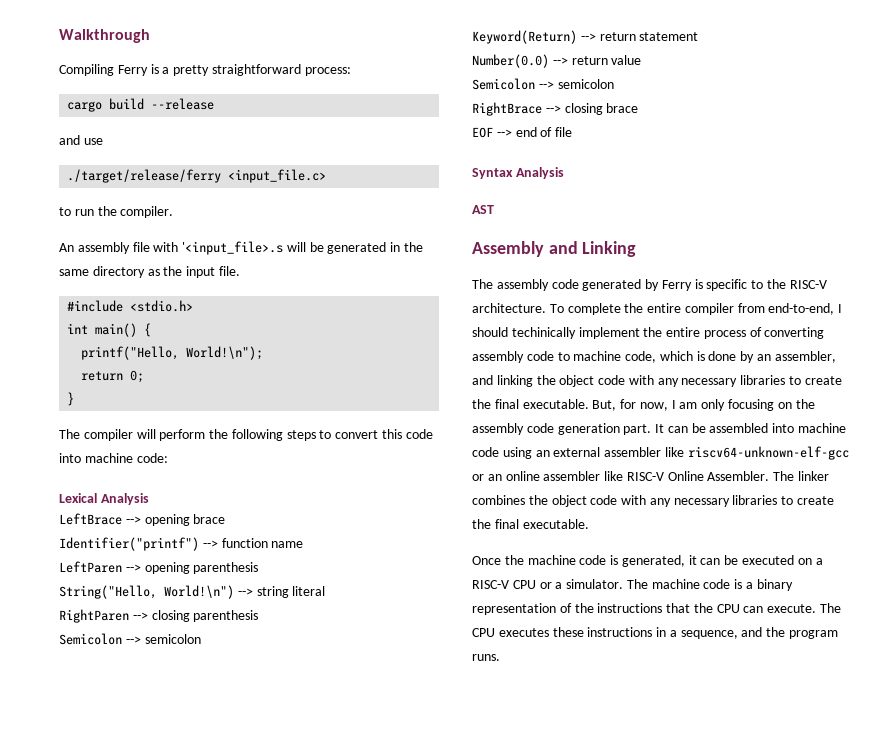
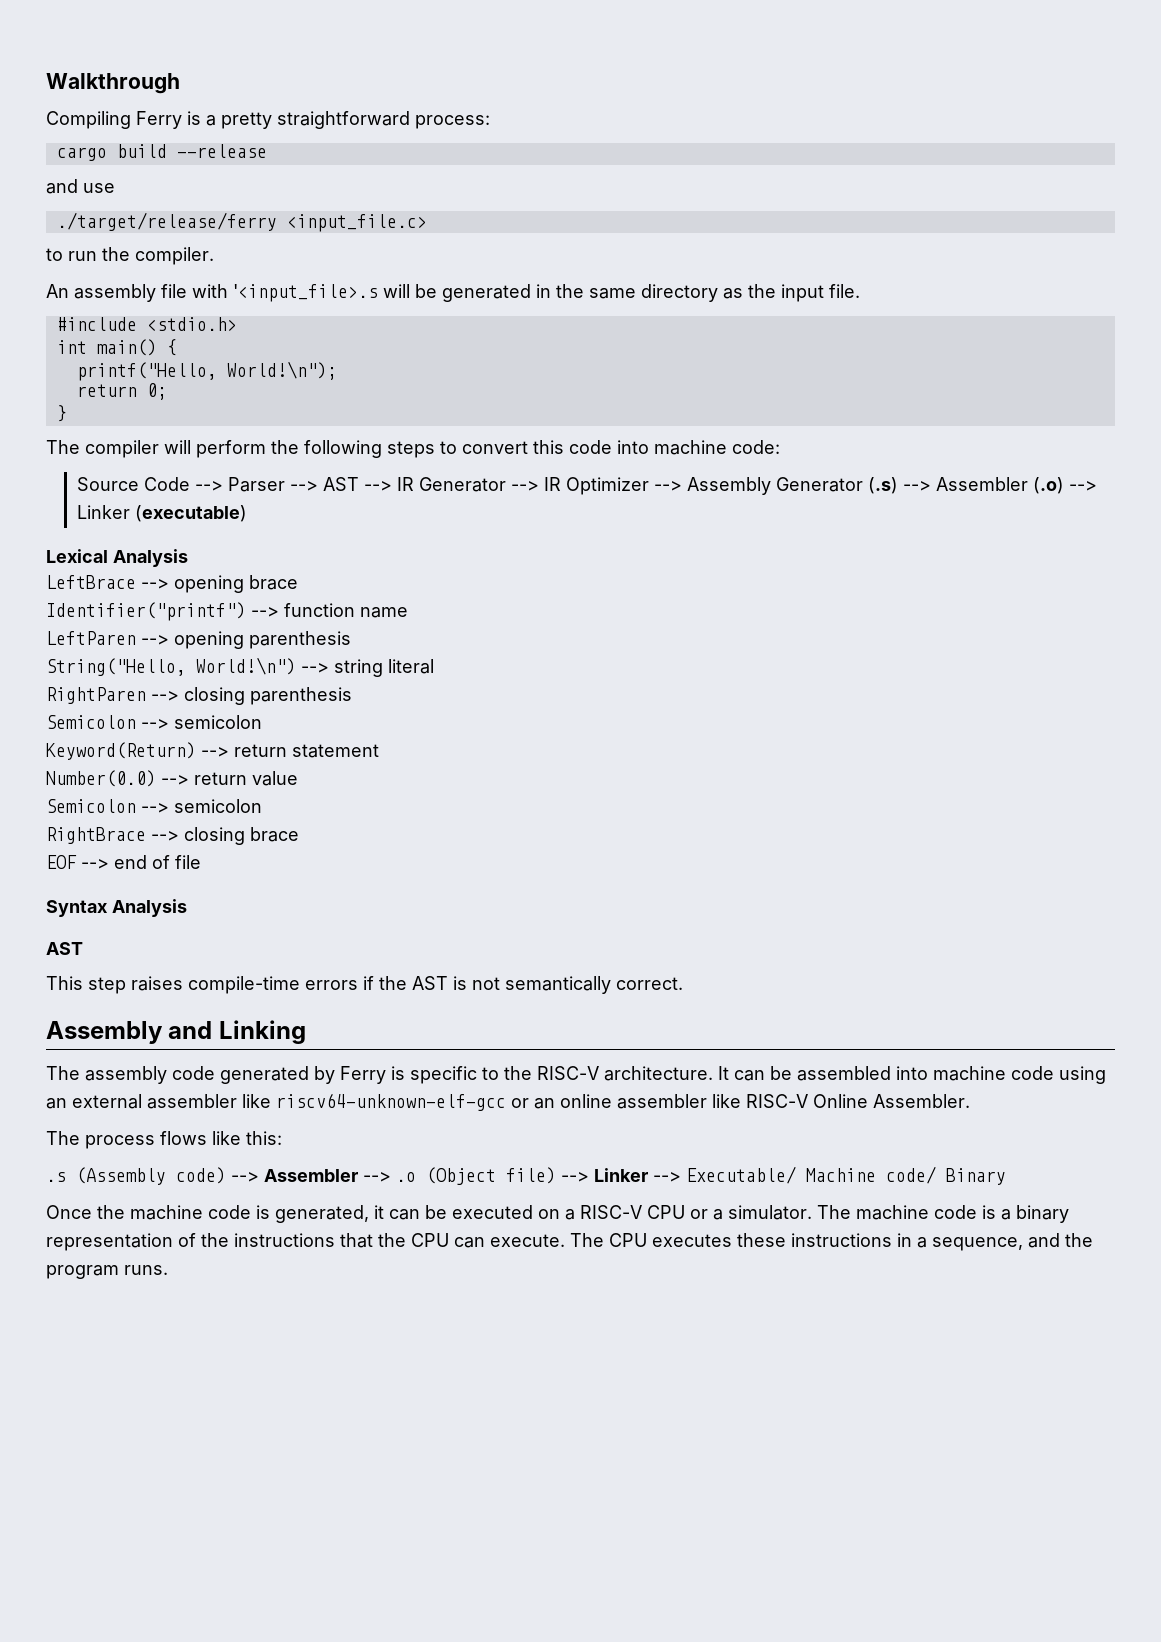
(168, 458) none -> [76,477,1097,495] [76,505,247,522] // Source Code --> Parser --> AST --> IR Generator --> IR Optimizer --> Assembly Generator (.s) --> Assembler (.o) --> Linker (executable)
(494, 209) none -> [46,976,683,994] // This step raises compile-time errors if the AST is not semantically correct.
[549,303,843,315] [472,327,825,339] [472,351,836,363] [472,375,842,387] [472,399,815,411] [472,423,652,435] To complete the entire compiler from end-to-end, I should techinically implement the entire process of converting assembly code to machine code, which is done by an assembler, and linking the object code with any necessary libraries to create the final executable. But, for now, I am only focusing on the assembly code generation part. -> (713, 1073) none
[773,471,830,481] [472,495,835,507] [472,519,589,529] The linker combines the object code with any necessary libraries to create the final executable. -> [46,1131,282,1149] [46,1166,1006,1185] // The process flows like this: // .s (Assembly code) --> Assembler --> .o (Object file) --> Linker --> Executable/ Machine code/ Binary

